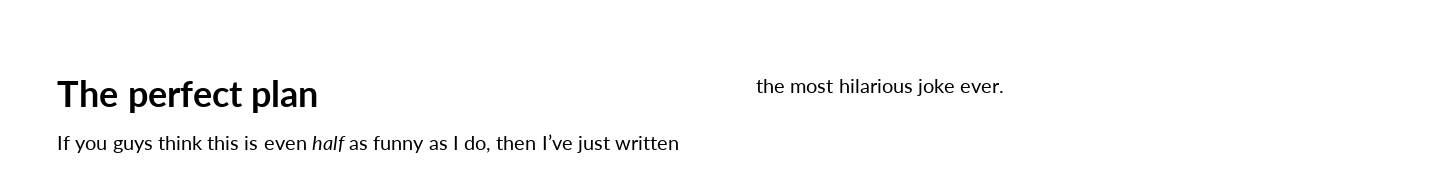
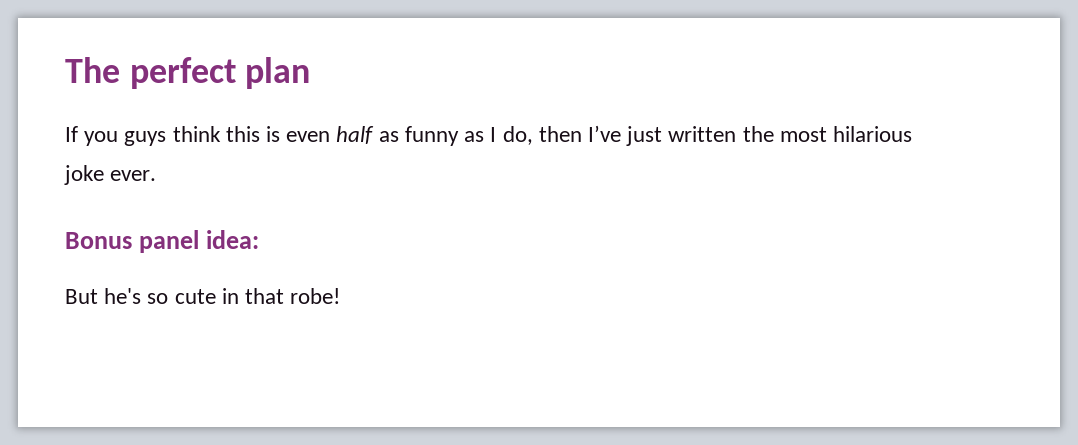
(1005, 88) none -> [65,230,260,253] [65,288,341,304] // Bonus panel idea: // But he's so cute in that robe!

